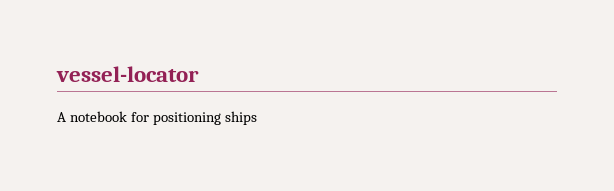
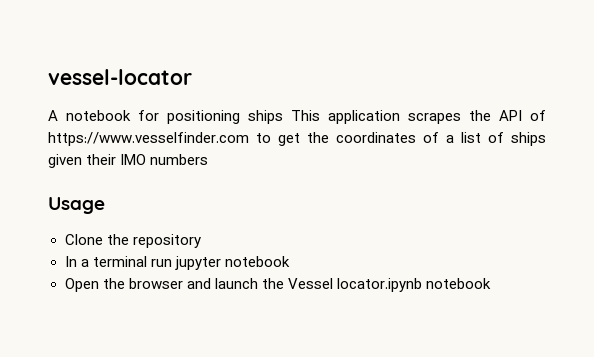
(257, 118) none -> [291,110,546,124] [48,132,546,146] [48,154,209,168] [48,197,105,214] [64,234,201,248] [64,256,290,270] [64,278,491,292] This application scrapes the API of https://www.vesselfinder.com to get the coordinates of a list of ships given their IMO numbers // Usage // Clone the repository // In a terminal run jupyter notebook // Open the browser and launch the Vessel locator.ipynb notebook

